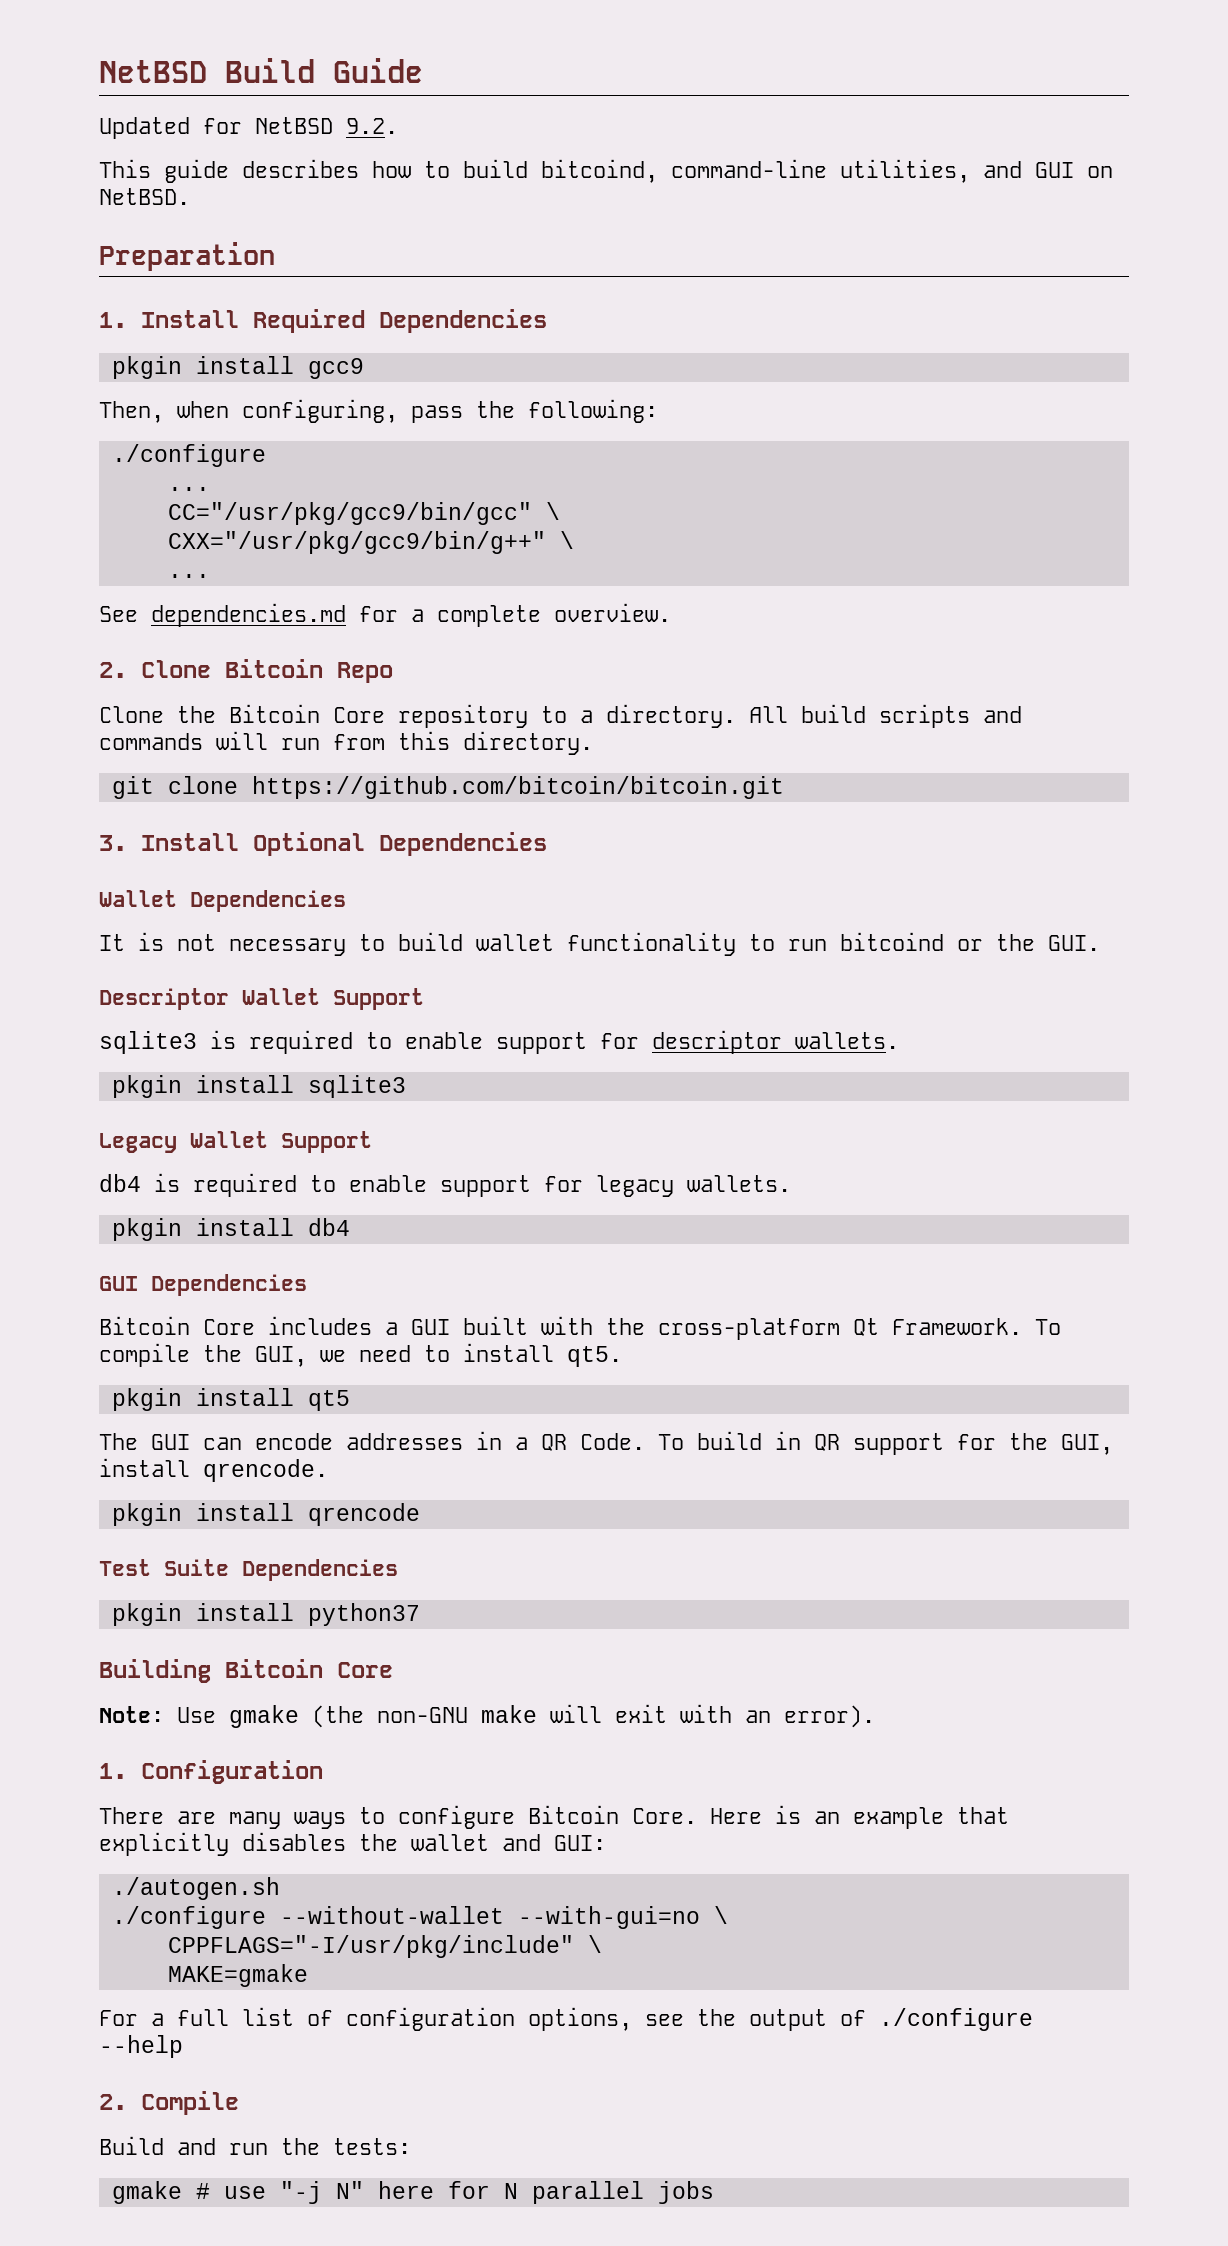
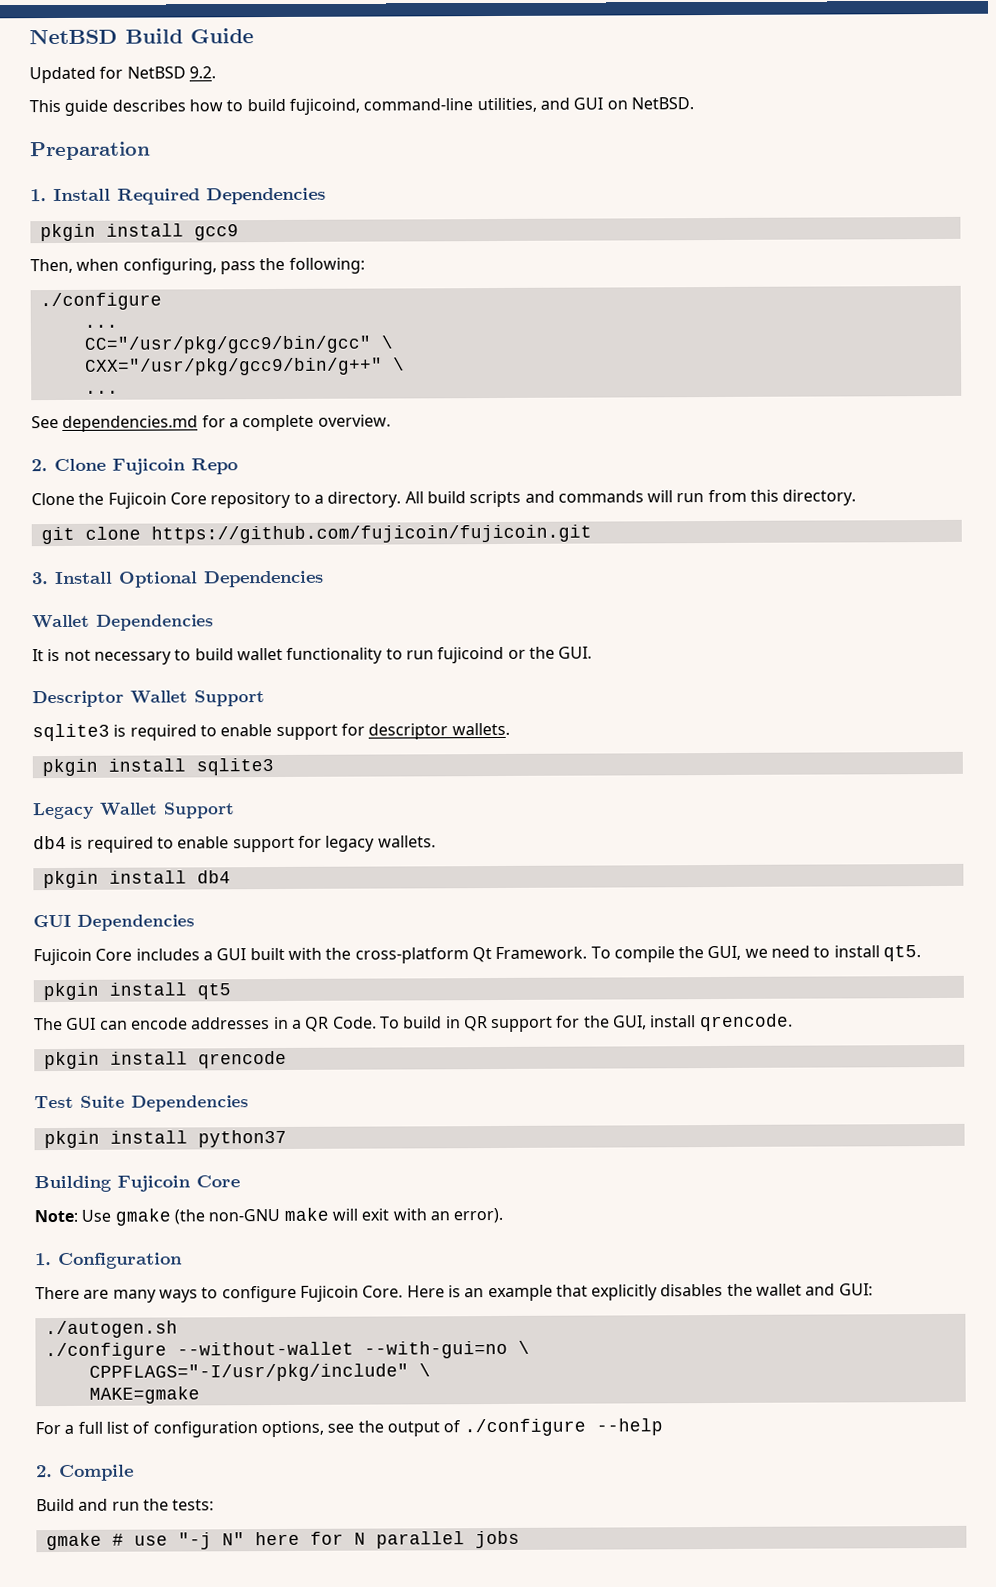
[541,159,658,183] bitcoind, -> [288,98,360,115] fujicoind,
[225,659,323,678] Bitcoin -> [112,458,186,475] Fujicoin
[229,704,320,723] Bitcoin -> [107,492,167,509] Fujicoin
[251,776,784,799] https://github.com/bitcoin/bitcoin.git -> [150,524,592,544] https://github.com/fujicoin/fujicoin.git
[840,932,944,951] bitcoind -> [437,646,505,664] fujicoind
[99,1316,190,1335] Bitcoin -> [33,948,92,966] Fujicoin
[225,1659,323,1678] Bitcoin -> [117,1175,191,1192] Fujicoin
[528,1805,619,1824] Bitcoin -> [299,1285,359,1302] Fujicoin

